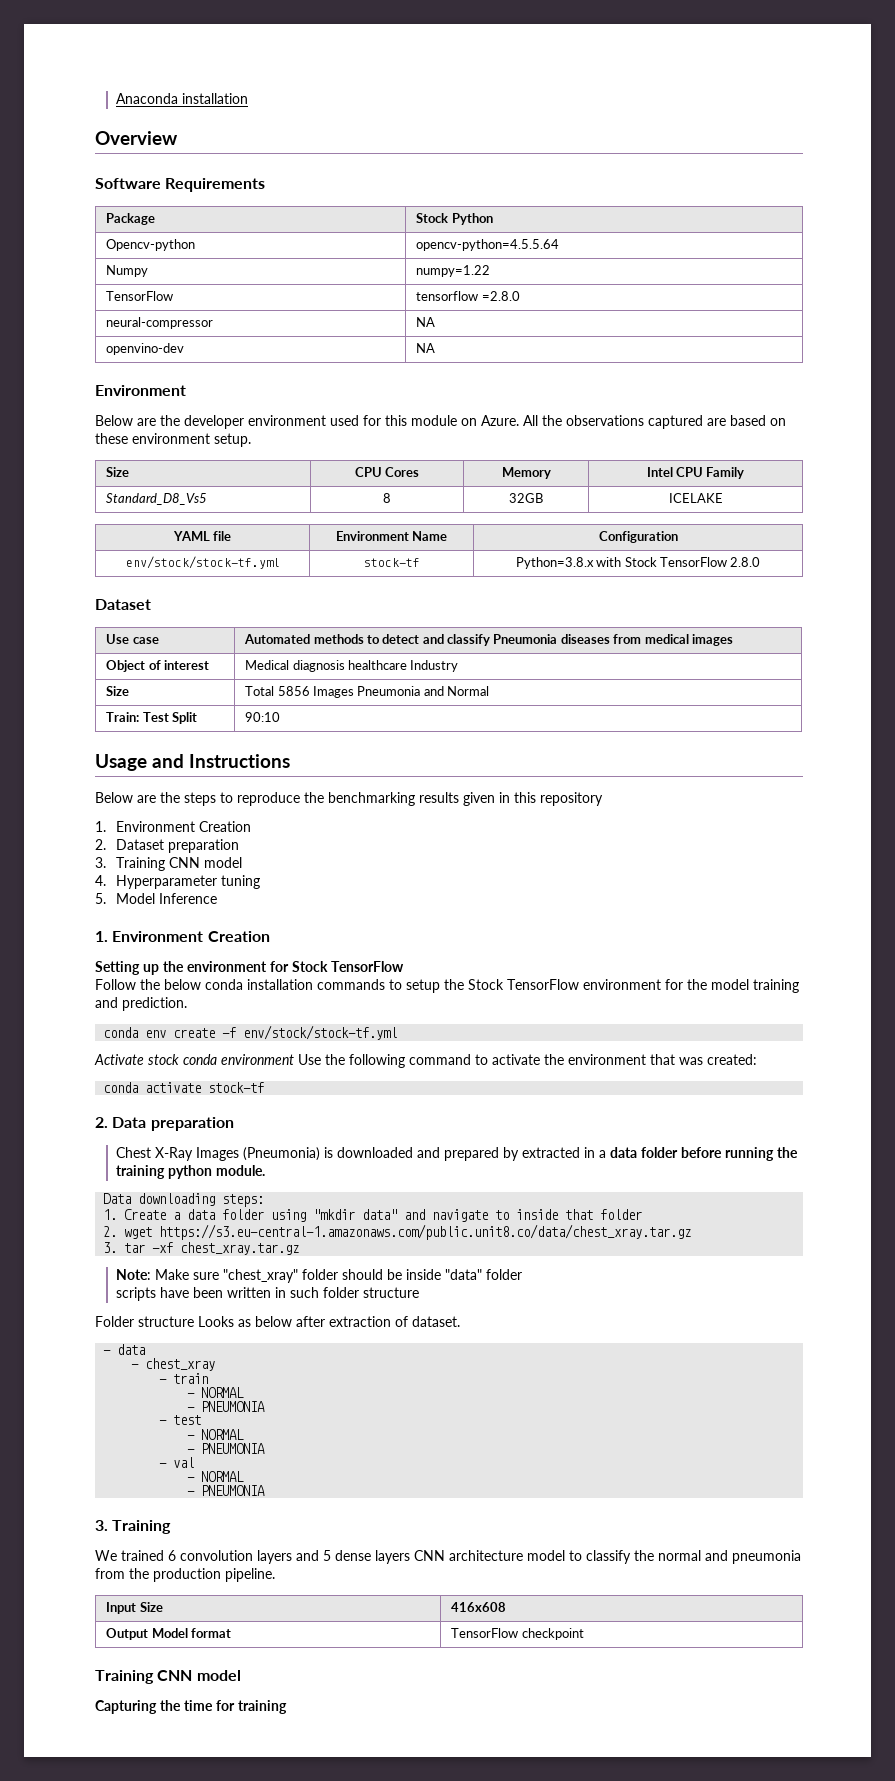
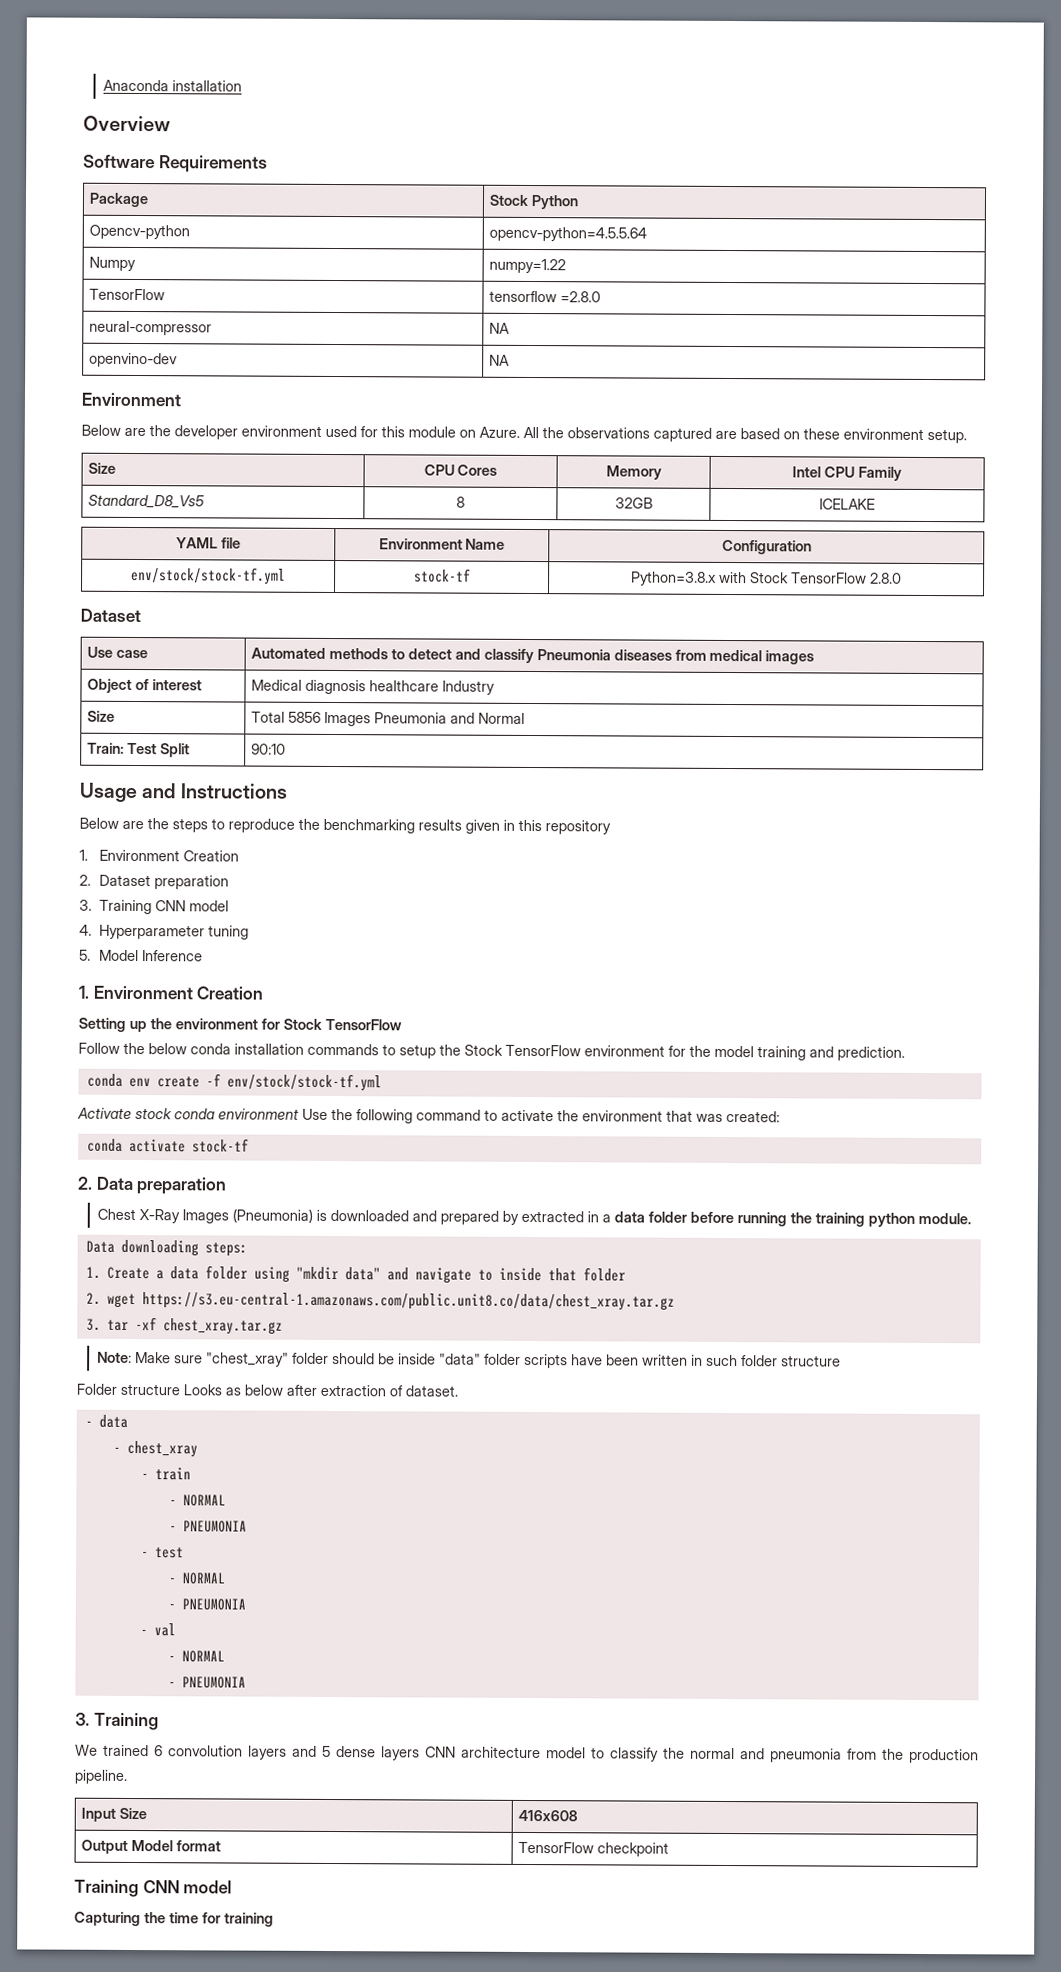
(522, 1274) // -> (521, 1359) none

